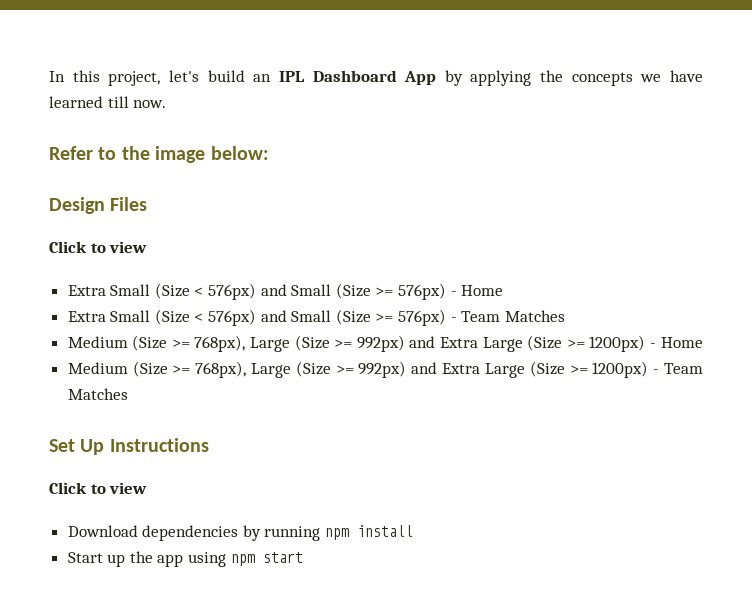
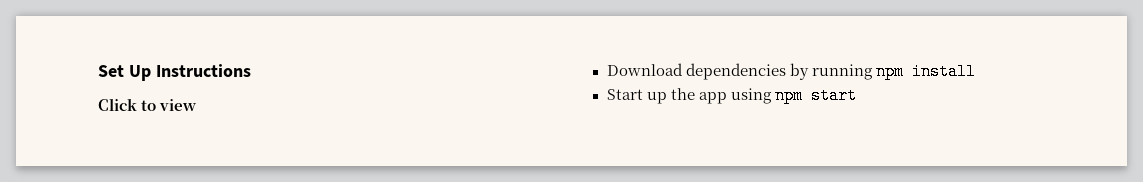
[49,70,703,86] [49,96,167,108] [49,146,269,163] [49,197,148,214] [49,241,148,253] [67,283,504,300] [67,309,565,326] [67,335,703,352] [67,361,704,378] [67,388,128,400] In this project, let's build an IPL Dashboard App by applying the concepts we have learned till now. // Refer to the image below: // Design Files // Click to view // Extra Small (Size < 576px) and Small (Size >= 576px) - Home // Extra Small (Size < 576px) and Small (Size >= 576px) - Team Matches // Medium (Size >= 768px), Large (Size >= 992px) and Extra Large (Size >= 1200px) - Home // Medium (Size >= 768px), Large (Size >= 992px) and Extra Large (Size >= 1200px) - Team Matches // -> (98, 71) none

